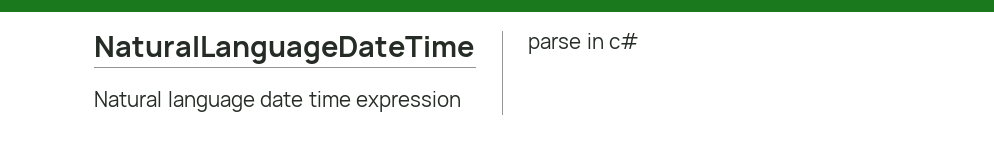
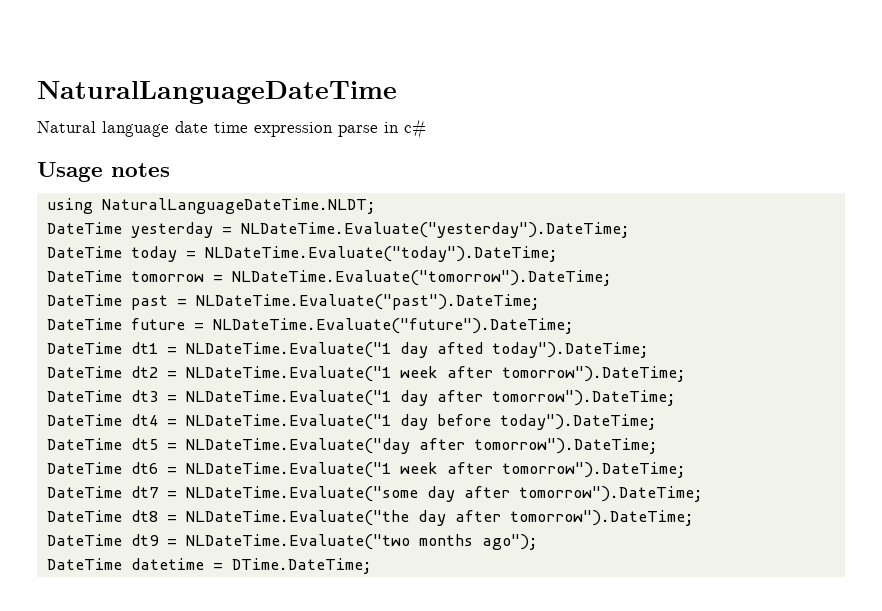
(640, 41) none -> [37,162,170,182] [46,198,376,214] [46,222,630,238] [46,246,558,262] [46,270,612,286] [46,294,540,310] [46,318,574,334] [46,342,649,358] [46,366,686,382] [46,390,676,406] [46,414,657,430] [46,438,658,454] [46,462,686,478] [46,486,703,502] [46,510,694,526] [46,534,538,550] [46,558,372,574] // Usage notes // using NaturalLanguageDateTime.NLDT; // DateTime yesterday = NLDateTime.Evaluate("yesterday").DateTime; // DateTime today = NLDateTime.Evaluate("today").DateTime; // DateTime tomorrow = NLDateTime.Evaluate("tomorrow").DateTime; // DateTime past = NLDateTime.Evaluate("past").DateTime; // DateTime future = NLDateTime.Evaluate("future").DateTime; // DateTime dt1 = NLDateTime.Evaluate("1 day afted today").DateTime; // DateTime dt2 = NLDateTime.Evaluate("1 week after tomorrow").DateTime; // DateTime dt3 = NLDateTime.Evaluate("1 day after tomorrow").DateTime; // DateTime dt4 = NLDateTime.Evaluate("1 day before today").DateTime; // DateTime dt5 = NLDateTime.Evaluate("day after tomorrow").DateTime; // DateTime dt6 = NLDateTime.Evaluate("1 week after tomorrow").DateTime; // DateTime dt7 = NLDateTime.Evaluate("some day after tomorrow").DateTime; // DateTime dt8 = NLDateTime.Evaluate("the day after tomorrow").DateTime; // DateTime dt9 = NLDateTime.Evaluate("two months ago"); // DateTime datetime = DTime.DateTime;

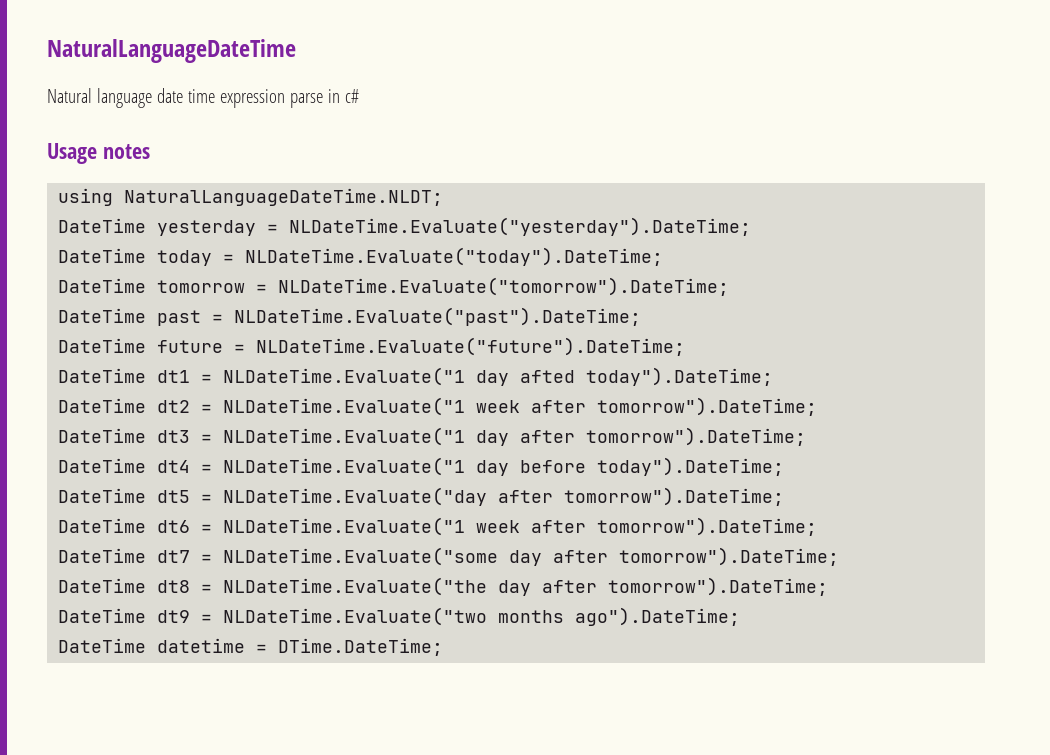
[481,534,538,550] ago"); -> [575,607,741,626] ago").DateTime;

